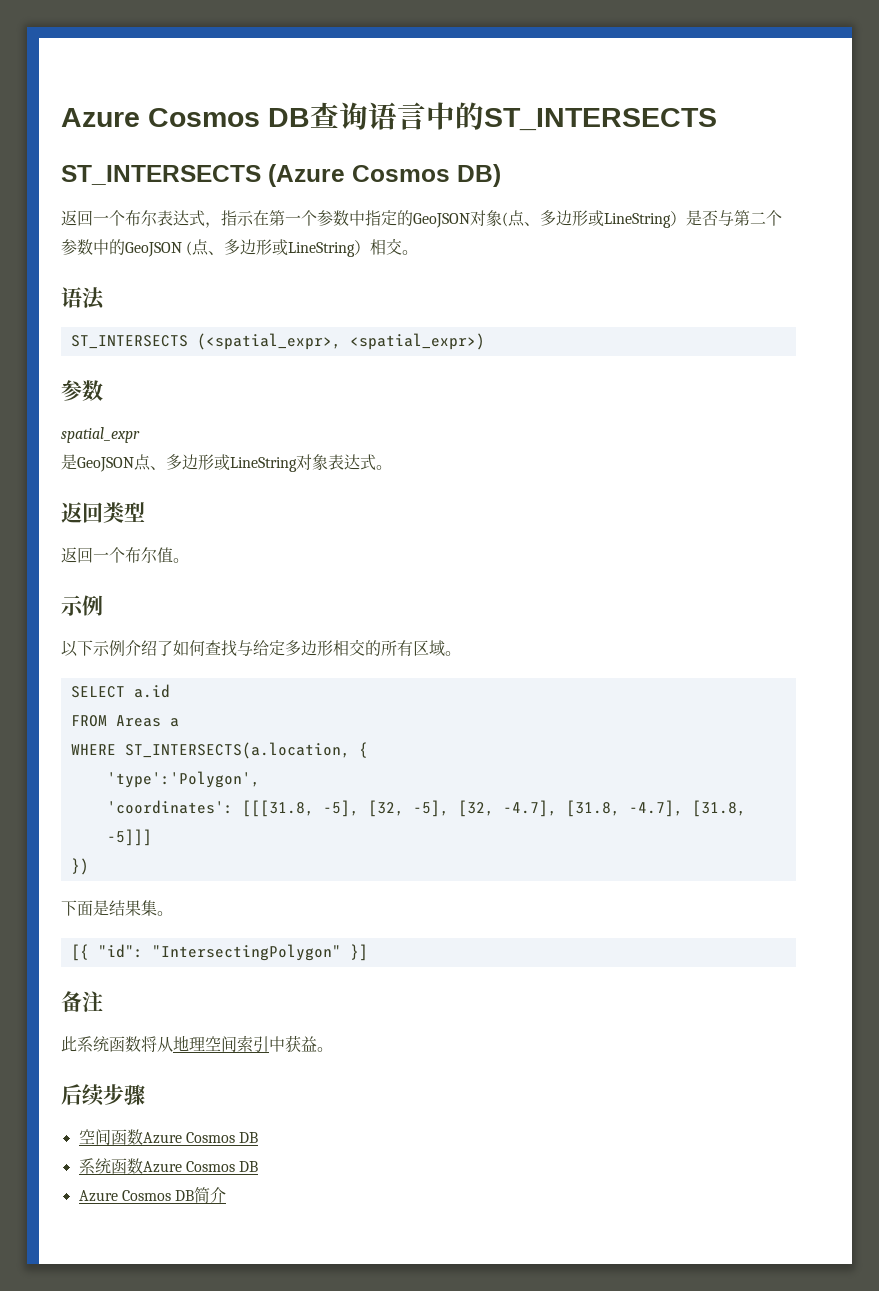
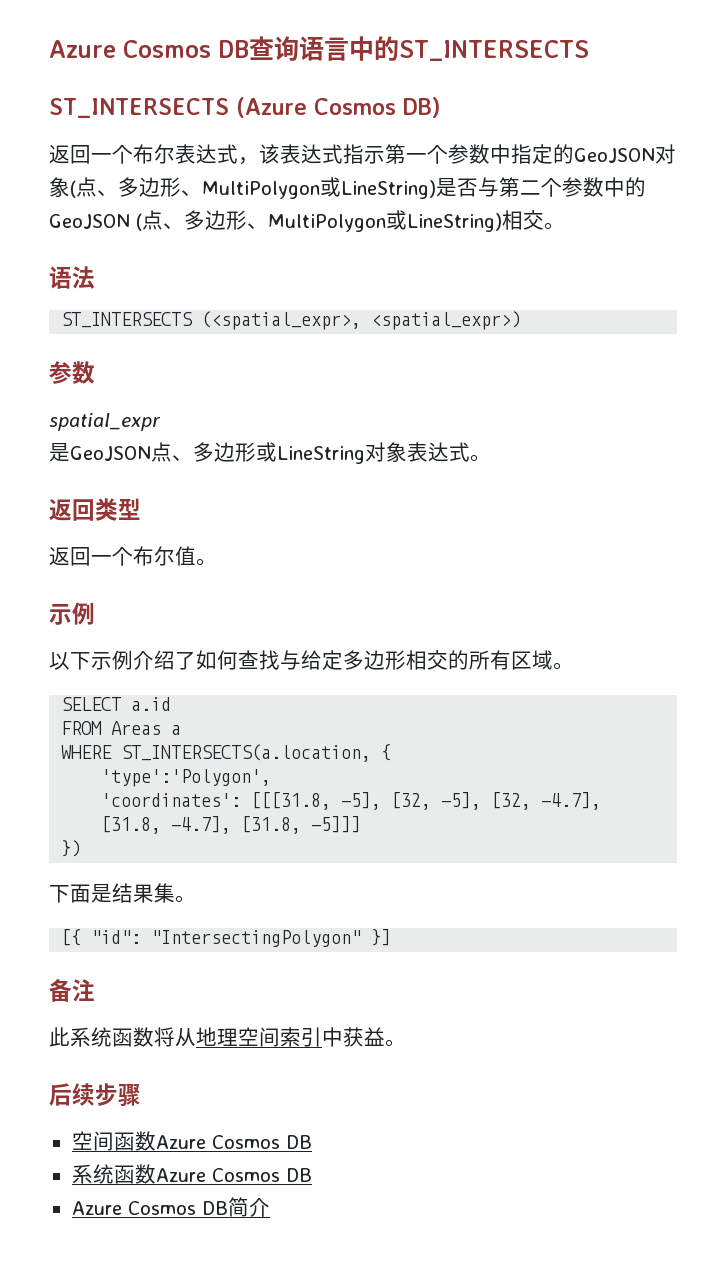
[221,210,269,226] 指示在 -> [259,144,385,164] 该表达式指示
[588,210,686,228] 或LineString） -> [181,177,436,199] 、MultiPolygon或LineString)
[272,239,371,257] 或LineString） -> [247,210,502,232] 、MultiPolygon或LineString)

